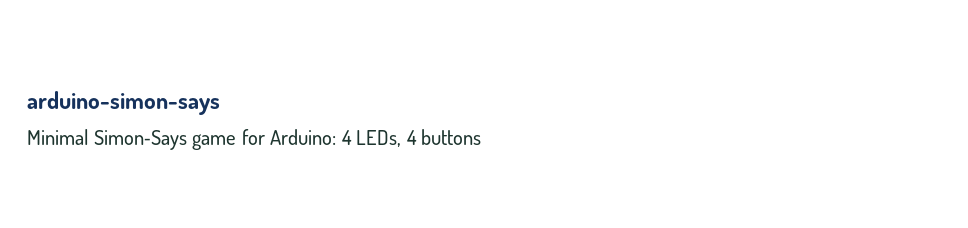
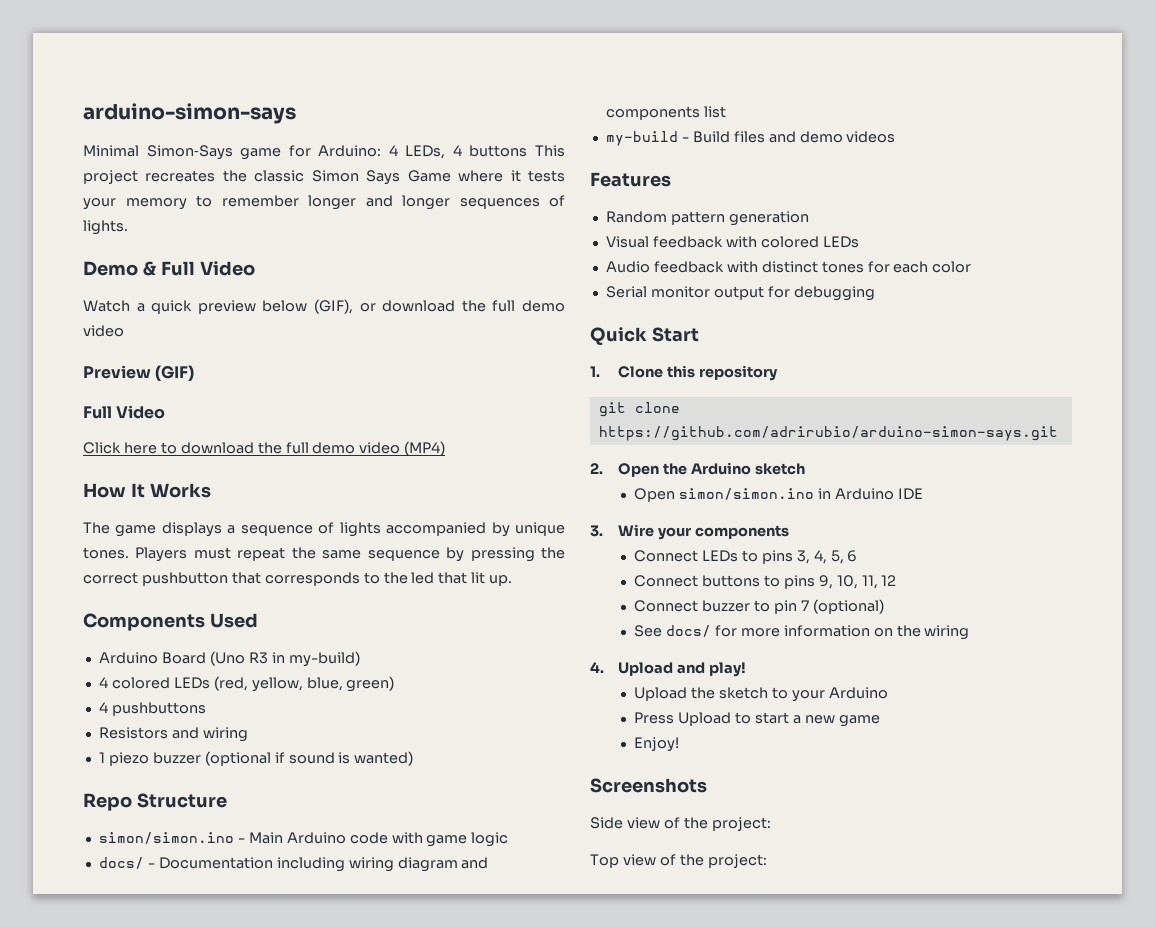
(482, 137) none -> [534,145,565,157] [83,170,566,185] [83,195,565,210] [83,220,128,235] [83,261,255,276] [83,299,566,314] [83,325,124,337] [83,365,195,381] [83,405,166,419] [83,441,446,456] [83,483,211,498] [83,522,565,537] [83,547,565,562] [83,572,513,586] [83,613,258,631] [98,651,360,667] [98,676,395,692] [98,702,206,716] [98,727,248,742] [98,751,414,766] [83,793,227,811] [98,832,509,847] [98,857,489,872] [605,106,726,120] [605,131,896,146] [590,172,671,187] [605,211,809,226] [605,236,859,248] [605,261,972,273] [605,286,875,301] [590,327,699,345] [590,365,778,381] [598,402,680,417] [598,426,1058,441] [590,462,805,477] [634,488,923,502] [590,524,789,540] [634,550,858,564] [634,575,897,589] [634,599,884,614] [634,625,970,640] [590,662,746,677] [634,687,888,702] [634,712,880,727] [634,737,680,752] [590,778,707,793] [590,817,771,831] [590,854,767,868] This project recreates the classic Simon Says Game where it tests your memory to remember longer and longer sequences of lights. // Demo & Full Video // Watch a quick preview below (GIF), or download the full demo video // Preview (GIF) // Full Video // Click here to download the full demo video (MP4) // How It Works // The game displays a sequence of lights accompanied by unique tones. Players must repeat the same sequence by pressing the correct pushbutton that corresponds to the led that lit up. // Components Used // Arduino Board (Uno R3 in my-build) // 4 colored LEDs (red, yellow, blue, green) // 4 pushbuttons // Resistors and wiring // 1 piezo buzzer (optional if sound is wanted) // Repo Structure // simon/simon.ino - Main Arduino code with game logic // docs/ - Documentation including wiring diagram and components list // my-build - Build files and demo videos // Features // Random pattern generation // Visual feedback with colored LEDs // Audio feedback with distinct tones for each color // Serial monitor output for debugging // Quick Start // 1. Clone this repository // git clone https://github.com/adrirubio/arduino-simon-says.git // 2. Open the Arduino sketch // Open simon/simon.ino in Arduino IDE // 3. Wire your components // Connect LEDs to pins 3, 4, 5, 6 // Connect buttons to pins 9, 10, 11, 12 // Connect buzzer to pin 7 (optional) // See docs/ for more information on the wiring // 4. Upload and play! // Upload the sketch to your Arduino // Press Upload to start a new game // Enjoy! // Screenshots // Side view of the project: // Top view of the project:

